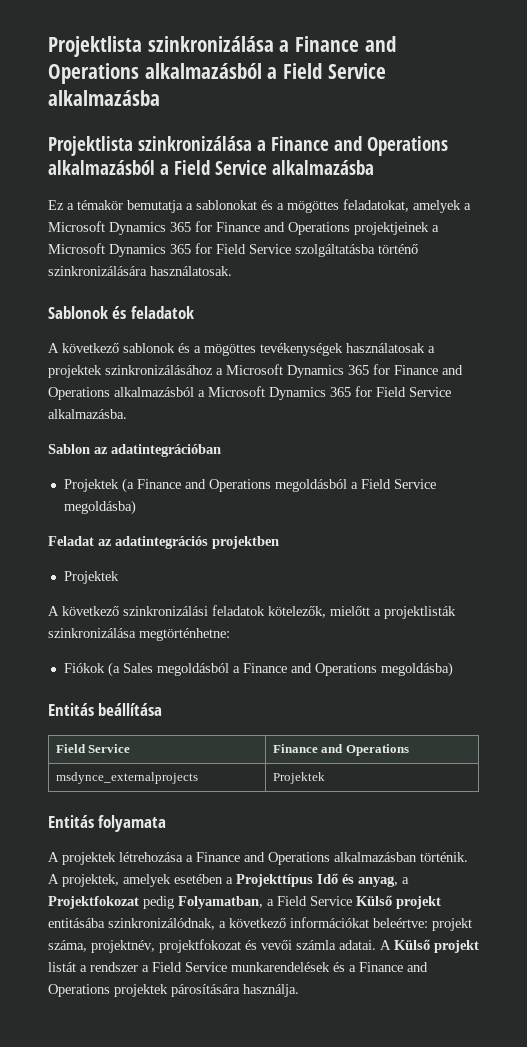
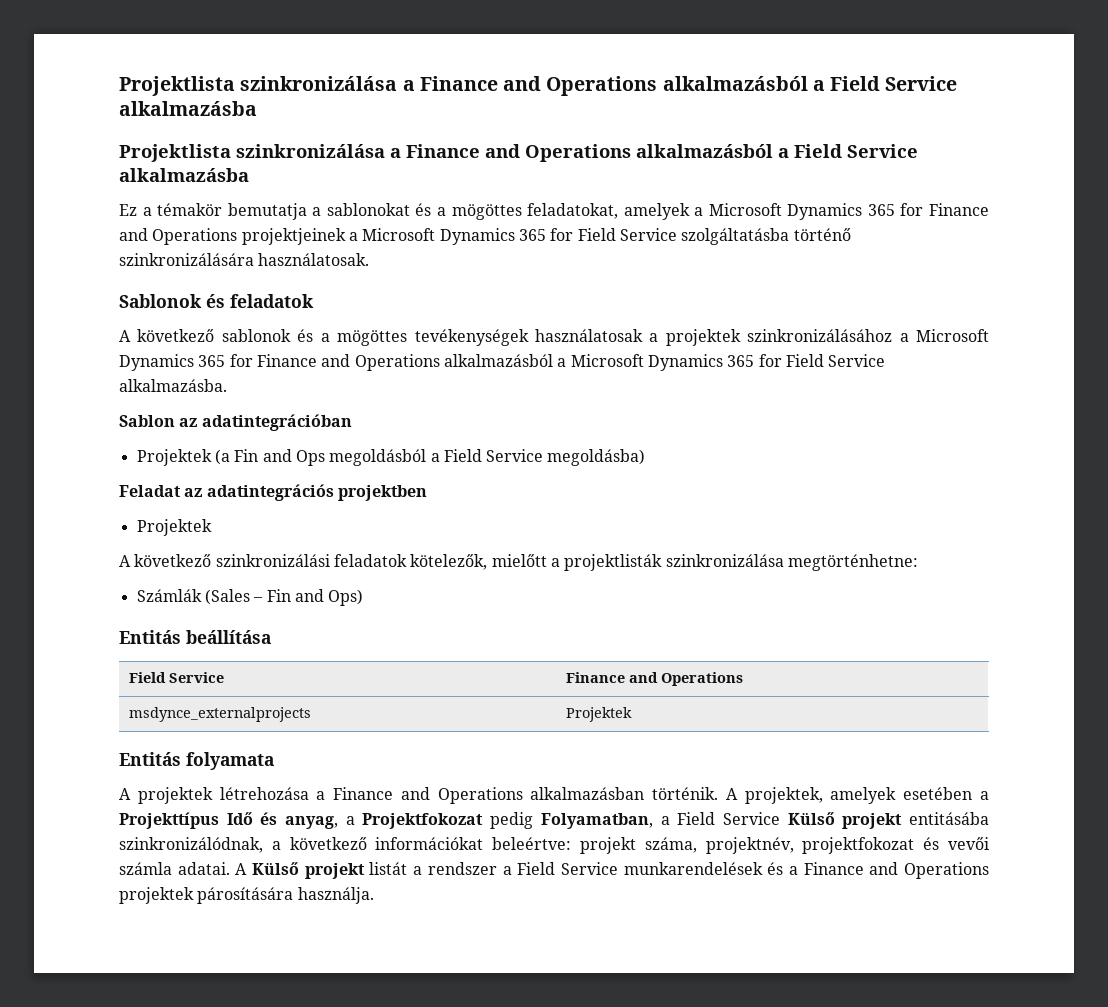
[136,479,271,492] Finance and Operations -> [234,449,325,466] Fin and Ops
[63,662,453,677] Fiókok (a Sales megoldásból a Finance and Operations megoldásba) -> [136,589,364,606] Számlák (Sales – Fin and Ops)

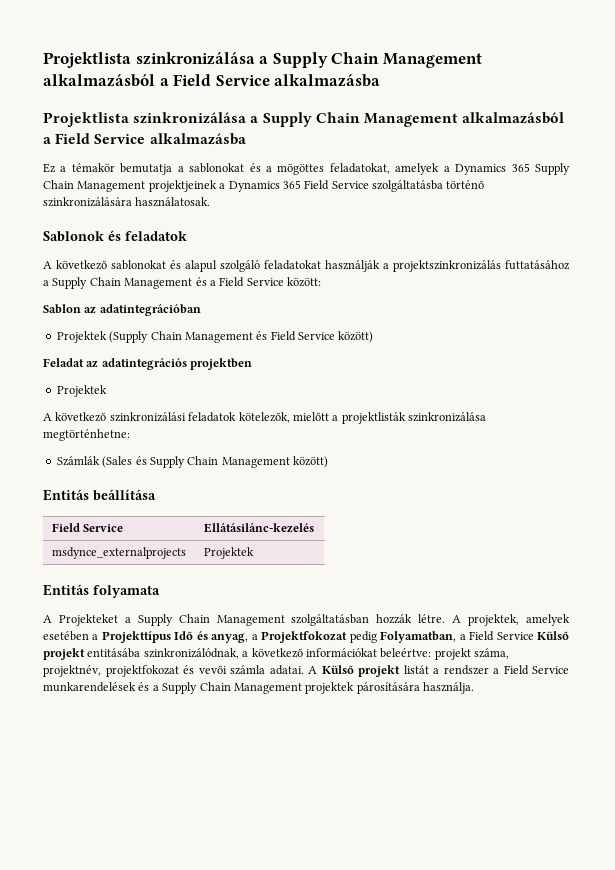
[119,76,658,96] Projektlista szinkronizálása a Finance and Operations -> [43,52,482,68] Projektlista szinkronizálása a Supply Chain Management
[406,144,631,162] Finance and Operations -> [262,112,458,127] Supply Chain Management
[708,203,989,220] [119,228,238,245] Microsoft Dynamics 365 for Finance and Operations -> [455,163,570,175] [43,180,146,192] Dynamics 365 Supply Chain Management
[362,228,574,245] Microsoft Dynamics 365 for -> [228,180,301,192] Dynamics 365
[221,329,989,346] [119,354,886,371] [119,379,227,392] sablonok és a mögöttes tevékenységek használatosak a projektek szinkronizálásához a Microsoft Dynamics 365 for Finance and Operations alkalmazásból a Microsoft Dynamics 365 for Field Service alkalmazásba. -> [111,260,570,272] [43,277,321,289] sablonokat és alapul szolgáló feladatokat használják a projektszinkronizálás futtatásához a Supply Chain Management és a Field Service között:
[214,449,646,466] (a Fin and Ops megoldásból a Field Service megoldásba) -> [109,331,374,343] (Supply Chain Management és Field Service között)
[253,589,364,606] – Fin and Ops) -> [135,456,328,468] és Supply Chain Management között)
[565,672,743,686] Finance and Operations -> [203,523,314,533] Ellátásilánc-kezelés
[137,787,719,804] projektek létrehozása a Finance and Operations alkalmazásban történik. -> [58,614,446,626] Projekteket a Supply Chain Management szolgáltatásban hozzák létre.
[803,862,989,879] Finance and Operations -> [162,682,302,694] Supply Chain Management

